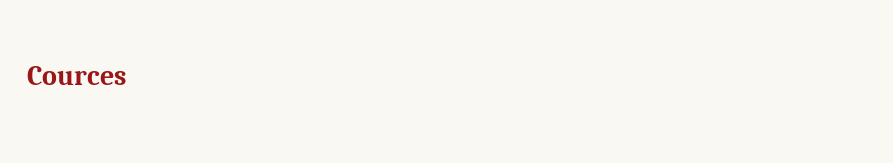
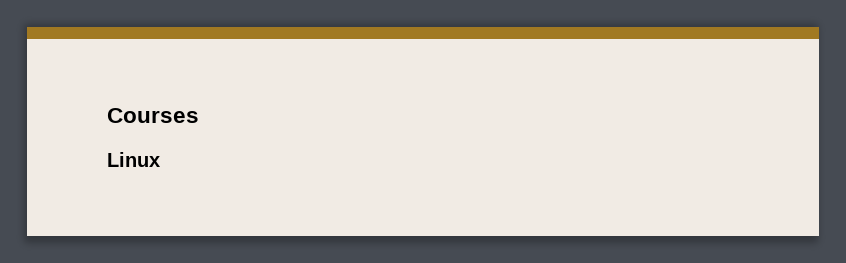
[27,66,126,85] Cources -> [107,108,199,123] [107,152,160,167] Courses // Linux

